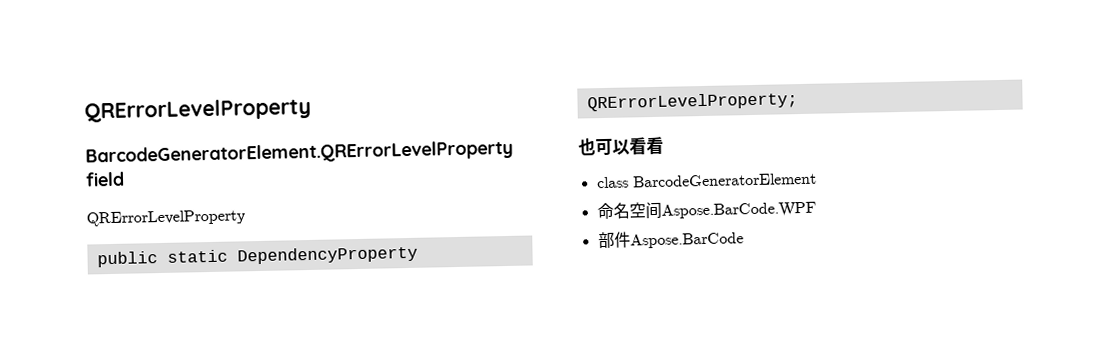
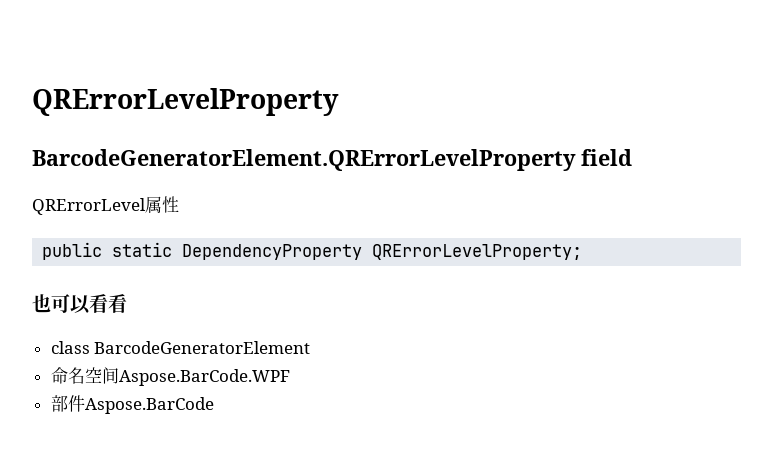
[86,209,246,227] QRErrorLevelProperty -> [32,196,179,215] QRErrorLevel属性

